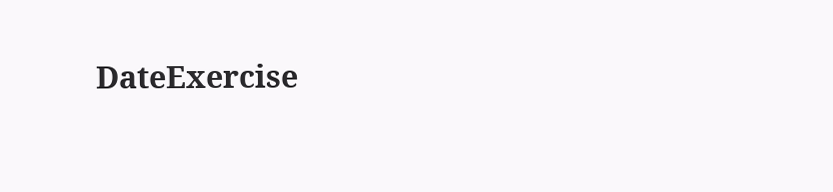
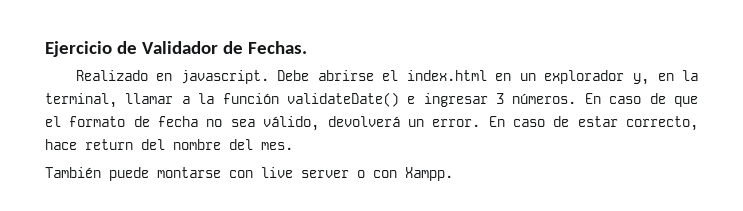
[95,63,298,89] DateExercise -> [45,41,307,57] [75,70,698,85] [45,92,698,108] [45,116,698,131] [45,139,293,150] [45,167,453,181] Ejercicio de Validador de Fechas. // Realizado en javascript. Debe abrirse el index.html en un explorador y, en la terminal, llamar a la función validateDate() e ingresar 3 números. En caso de que el formato de fecha no sea válido, devolverá un error. En caso de estar correcto, hace return del nombre del mes. // También puede montarse con live server o con Xampp.

